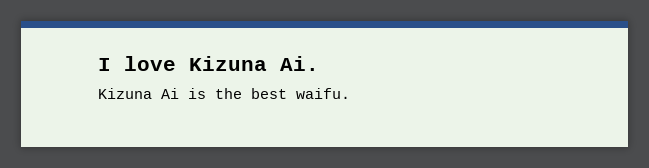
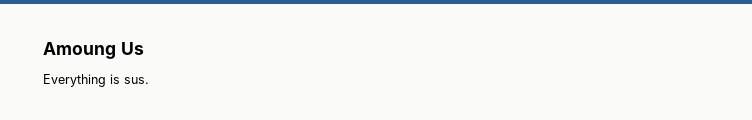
[98,56,319,71] [98,88,350,99] I love Kizuna Ai. // Kizuna Ai is the best waifu. -> [43,42,144,59] [43,74,149,87] Amoung Us // Everything is sus.

